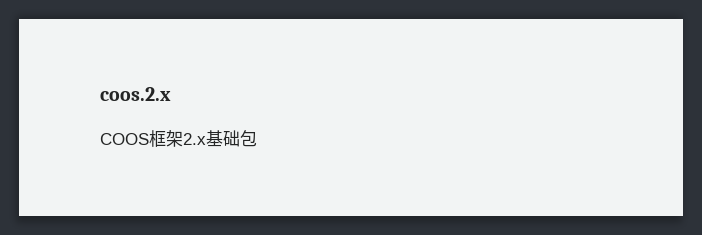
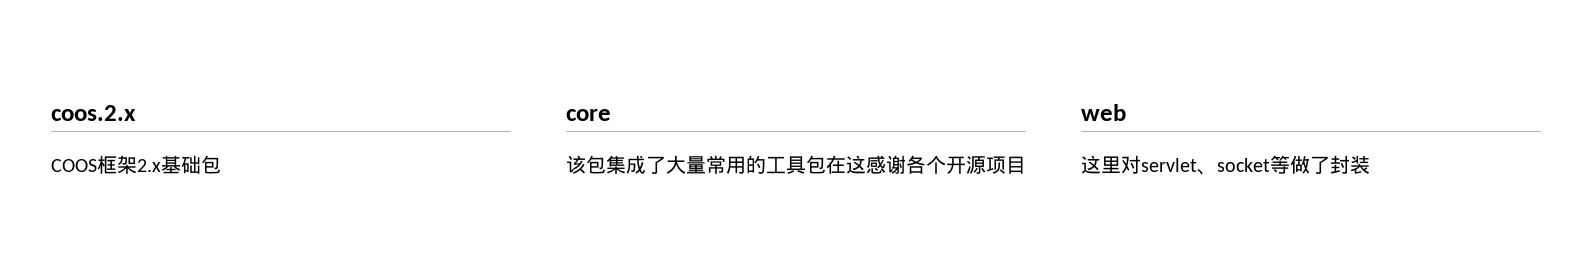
(257, 138) none -> [566,109,611,121] [566,155,1026,174] [1081,104,1126,121] [1081,155,1370,175] // core // 该包集成了大量常用的工具包在这感谢各个开源项目 // web // 这里对servlet、socket等做了封装

